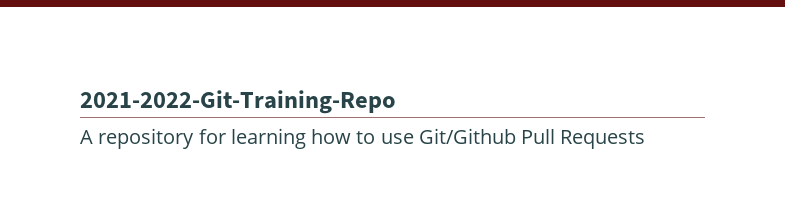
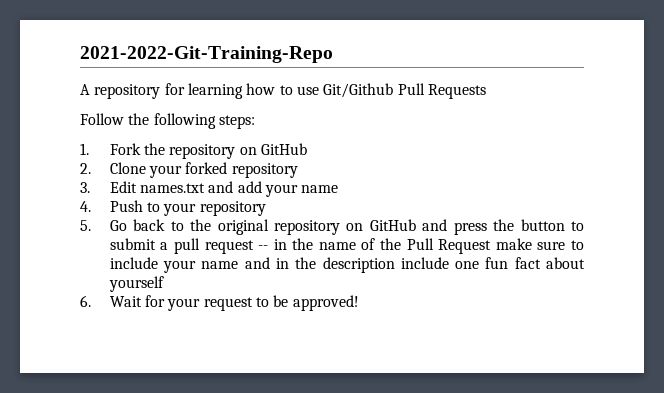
(646, 139) none -> [80,113,255,129] [80,143,308,159] [80,162,298,178] [80,181,339,197] [80,200,266,216] [80,219,585,235] [109,238,585,254] [109,257,585,273] [108,276,164,292] [80,295,359,311] // Follow the following steps: // 1. Fork the repository on GitHub // 2. Clone your forked repository // 3. Edit names.txt and add your name // 4. Push to your repository // 5. Go back to the original repository on GitHub and press the button to submit a pull request -- in the name of the Pull Request make sure to include your name and in the description include one fun fact about yourself // 6. Wait for your request to be approved!

